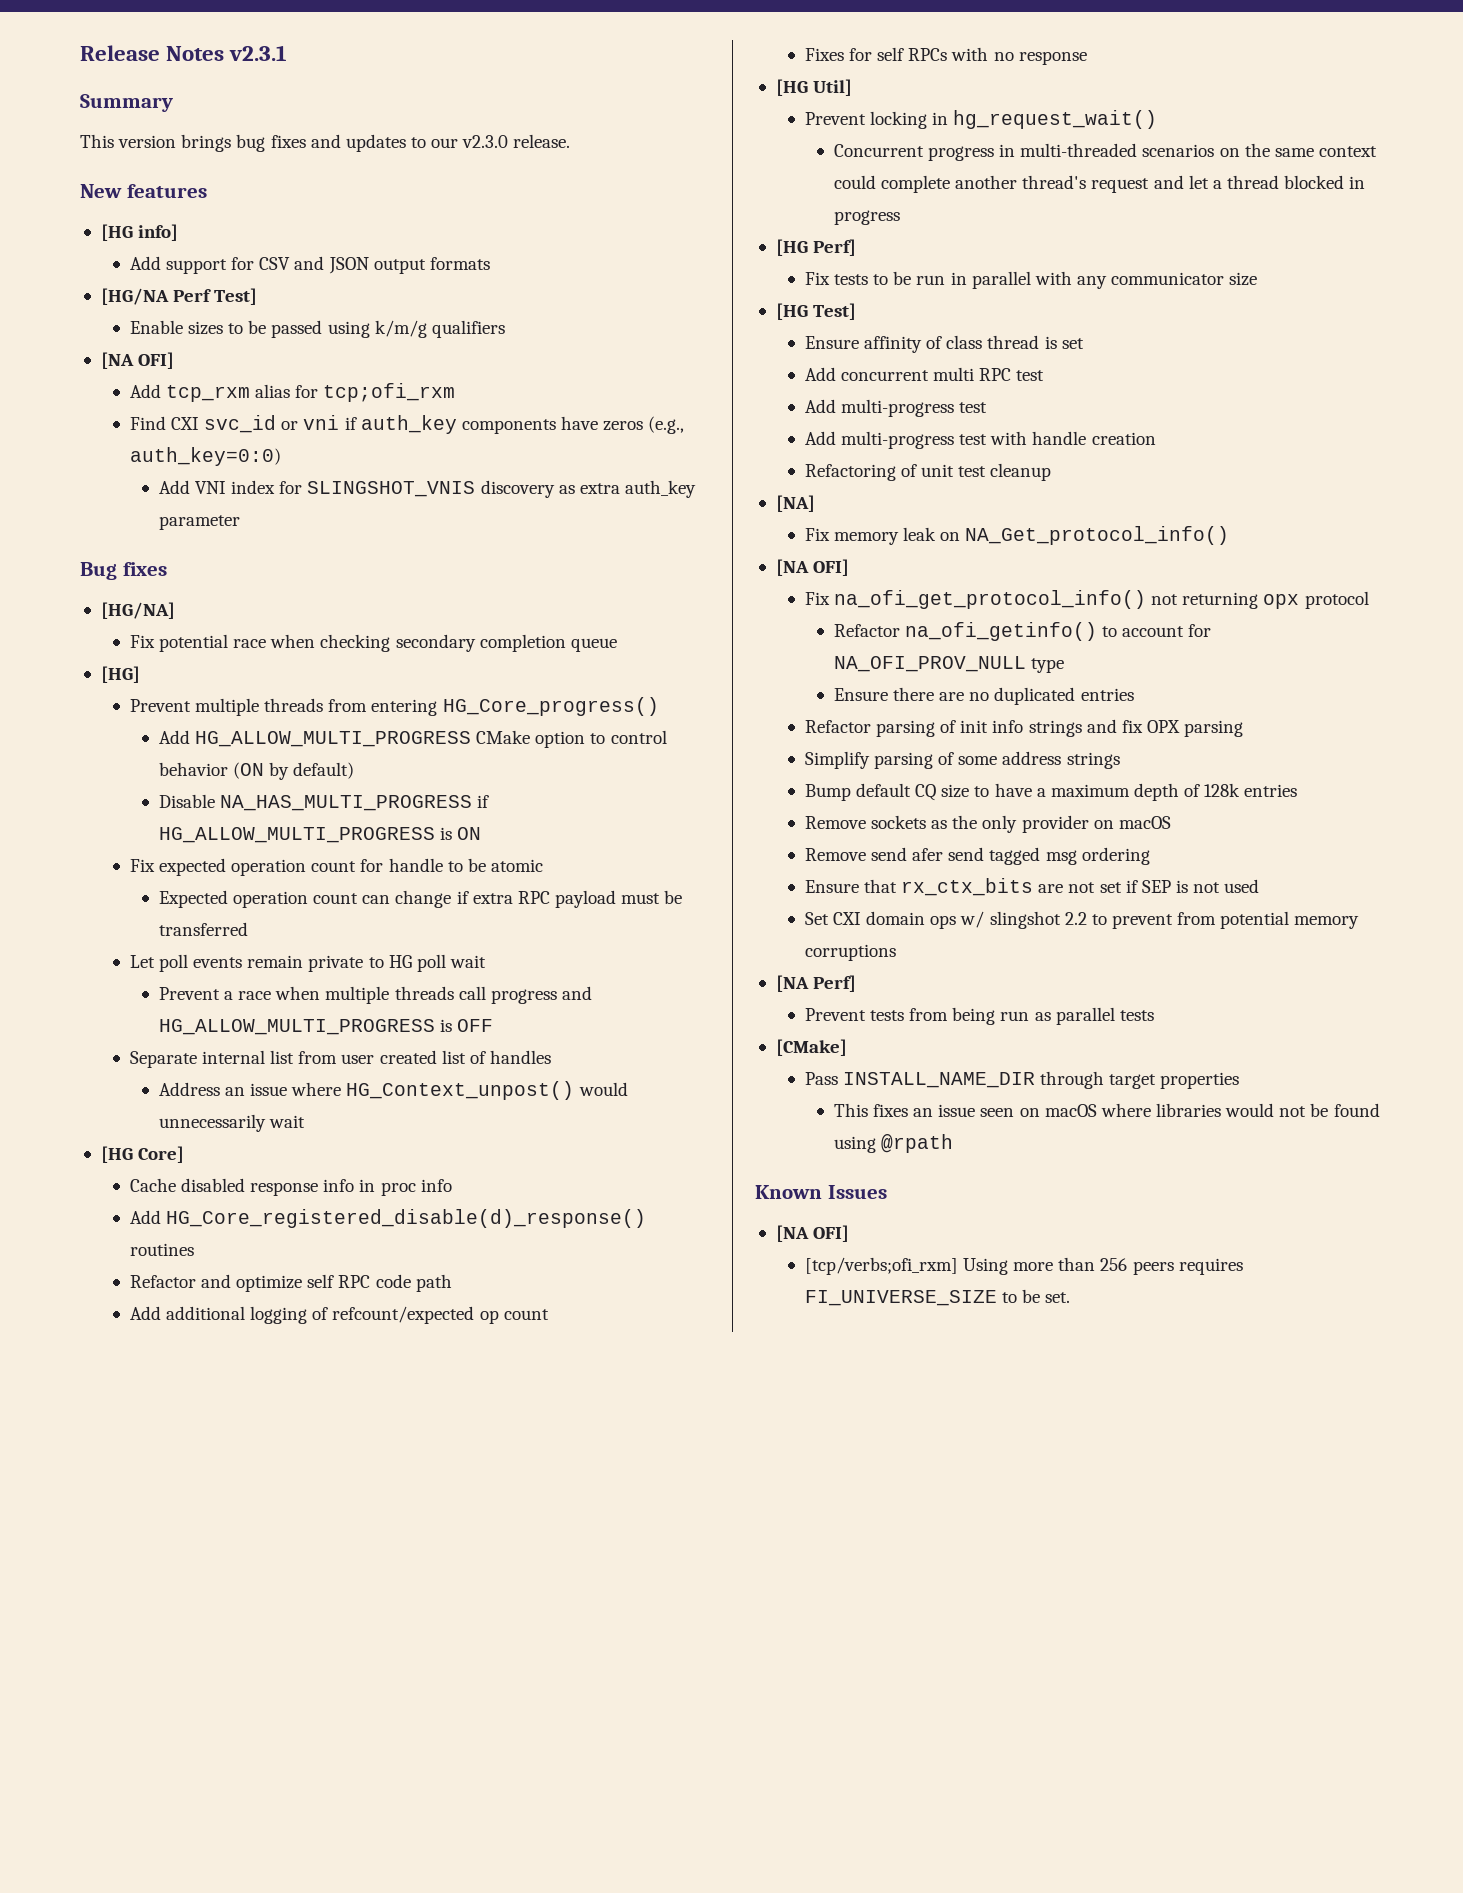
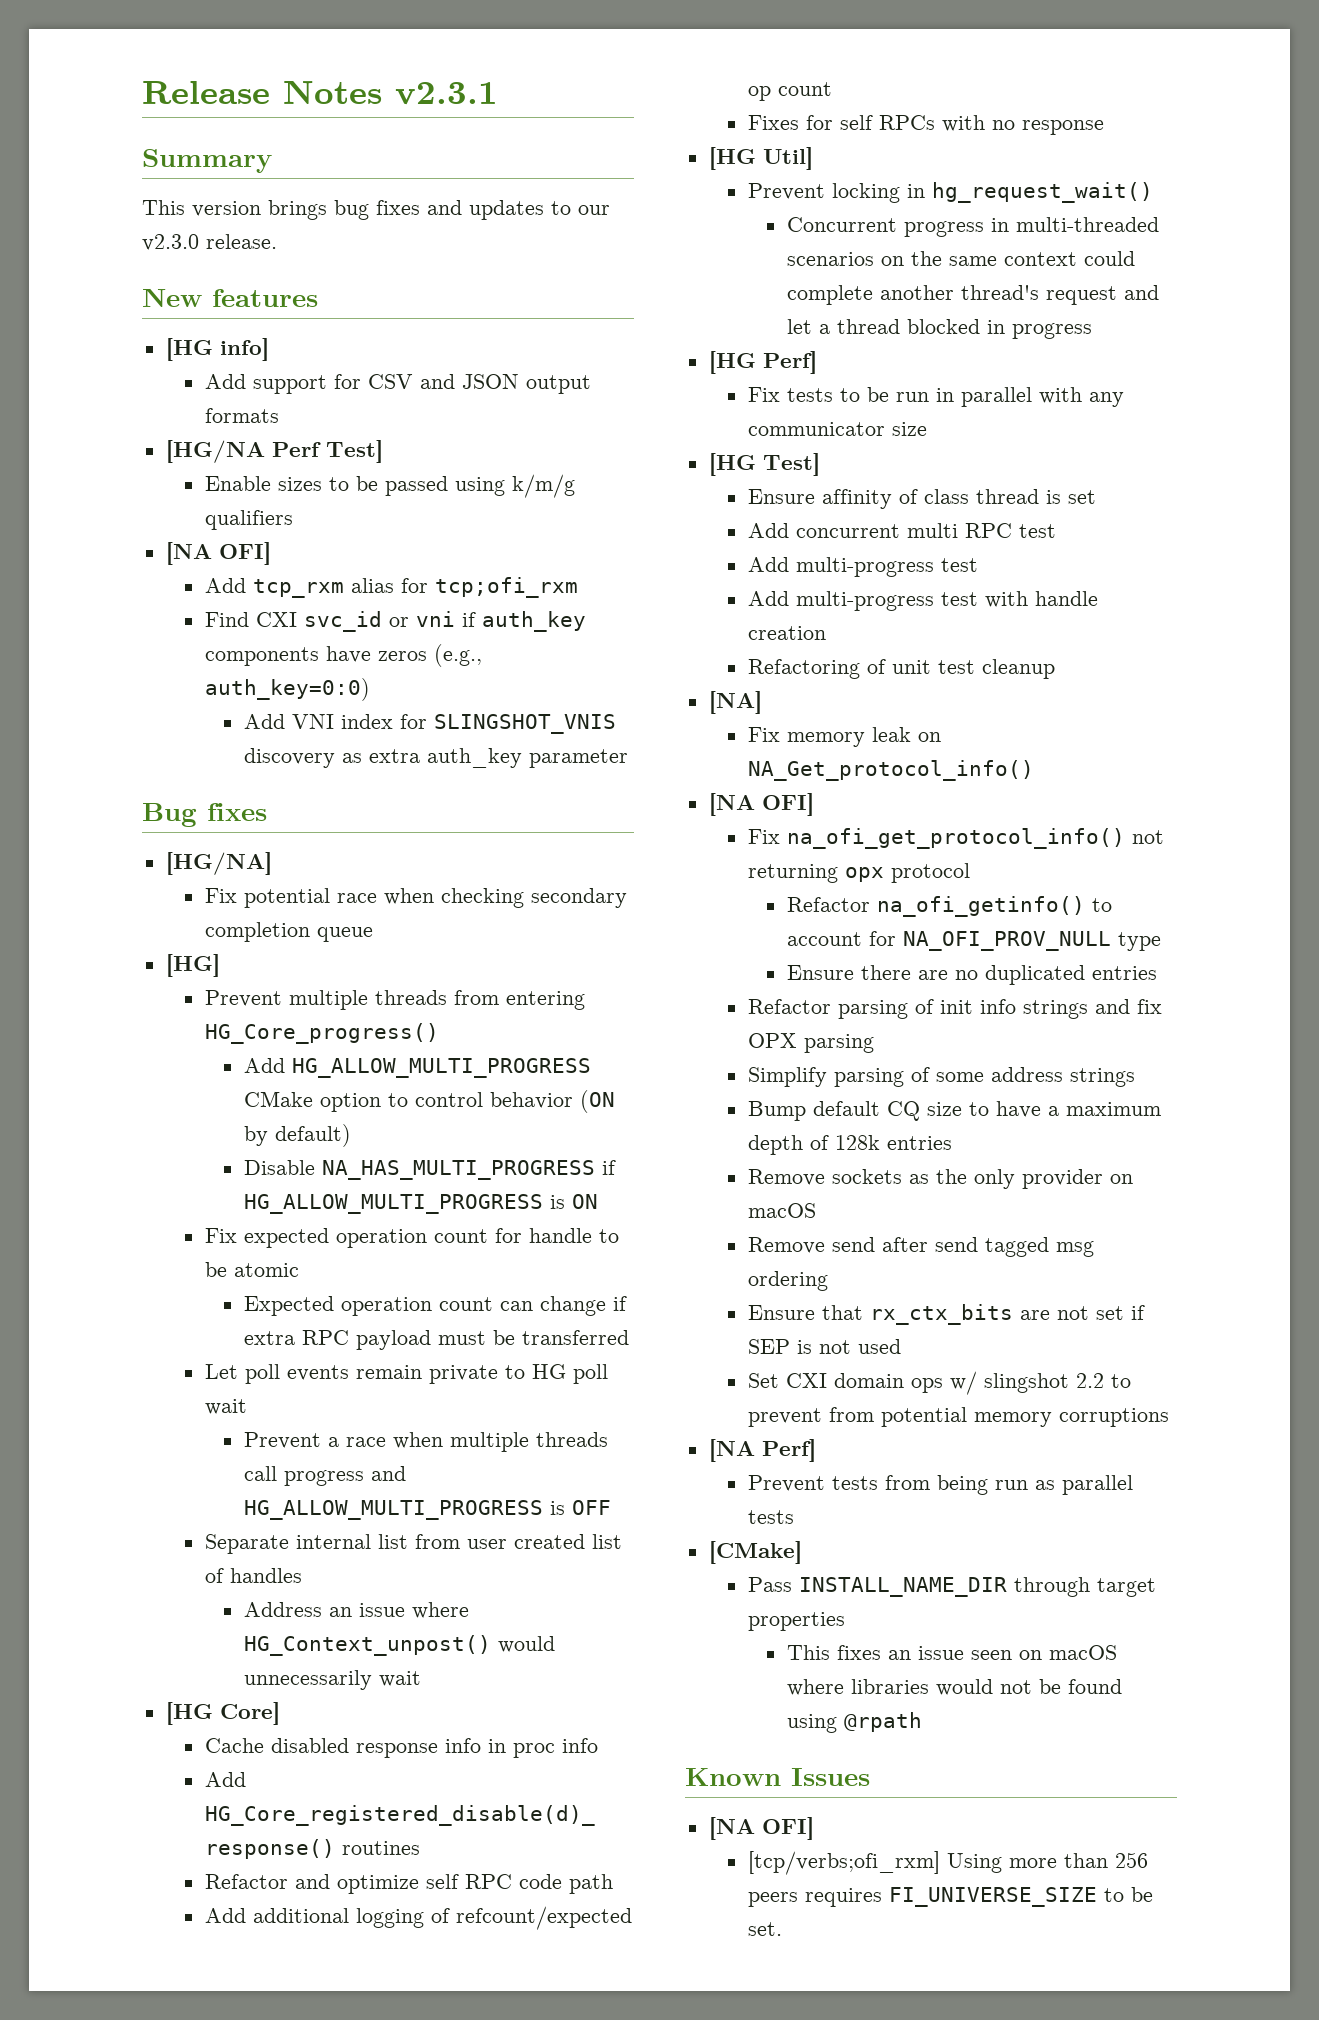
[912,848,944,861] afer -> [881,1237,928,1252] after

